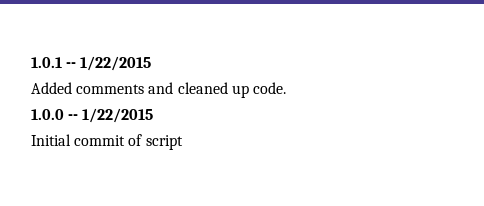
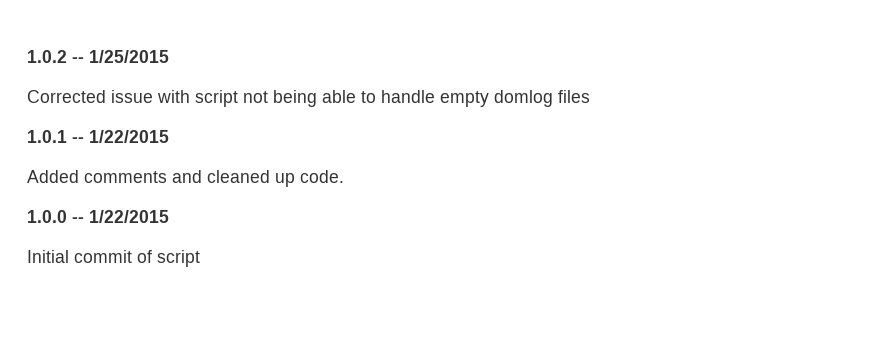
(31, 62) none -> [27,50,169,63] [27,90,590,107] 1.0.2 -- 1/25/2015 // Corrected issue with script not being able to handle empty domlog files //

